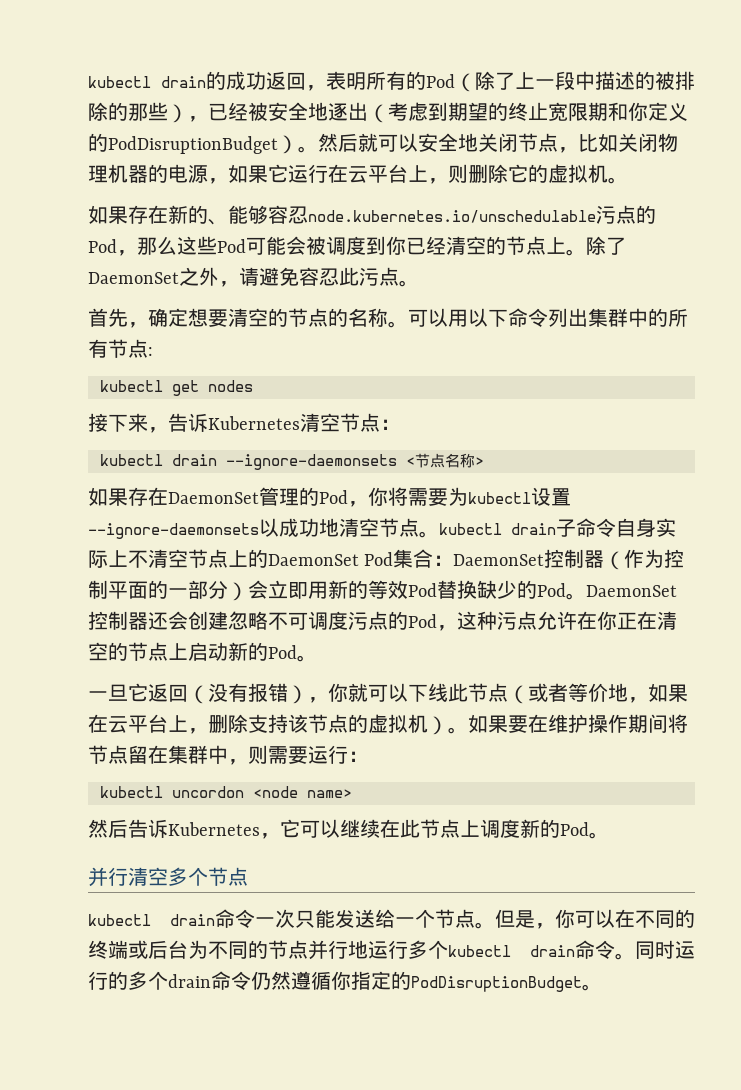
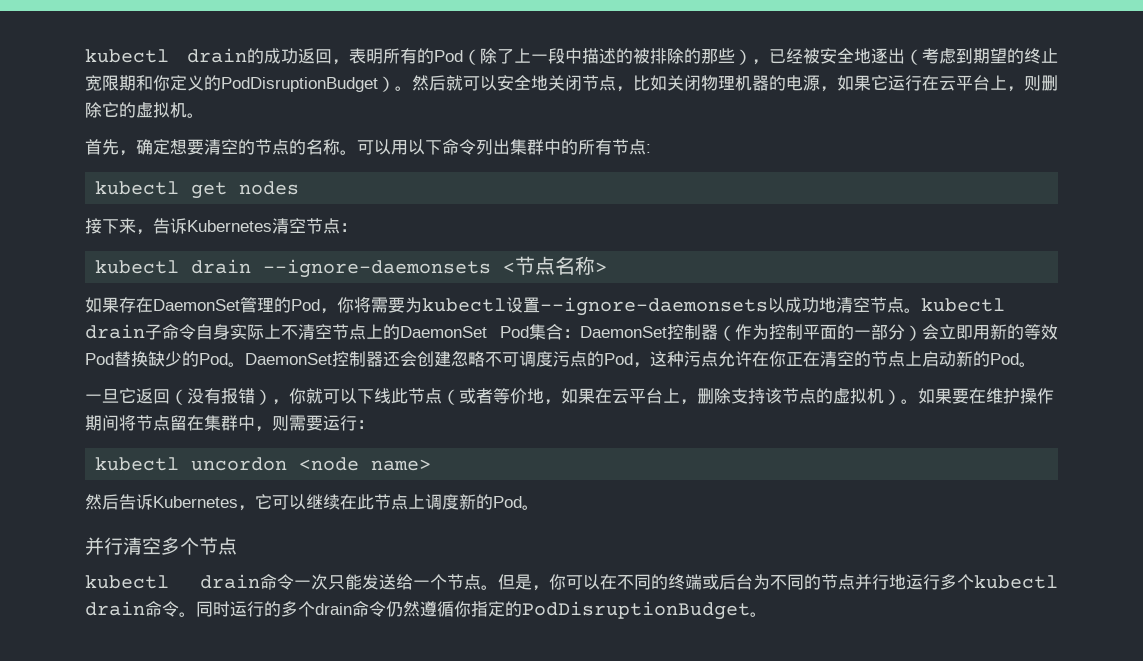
[88,205,656,225] [88,236,626,256] [88,267,419,287] // 如果存在新的、能够容忍node.kubernetes.io/unschedulable污点的Pod，那么这些Pod可能会被调度到你已经清空的节点上。除了DaemonSet之外，请避免容忍此污点。 -> (204, 115) none

